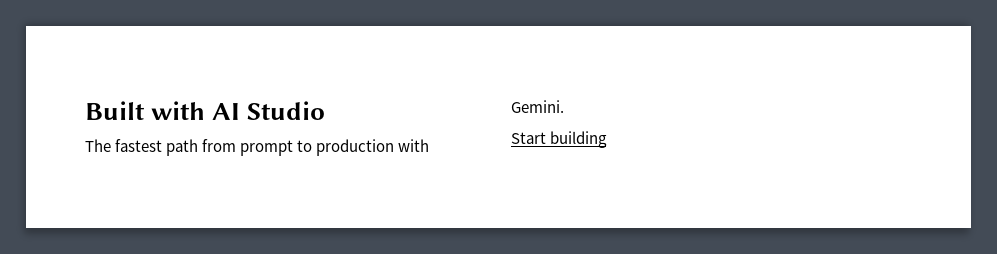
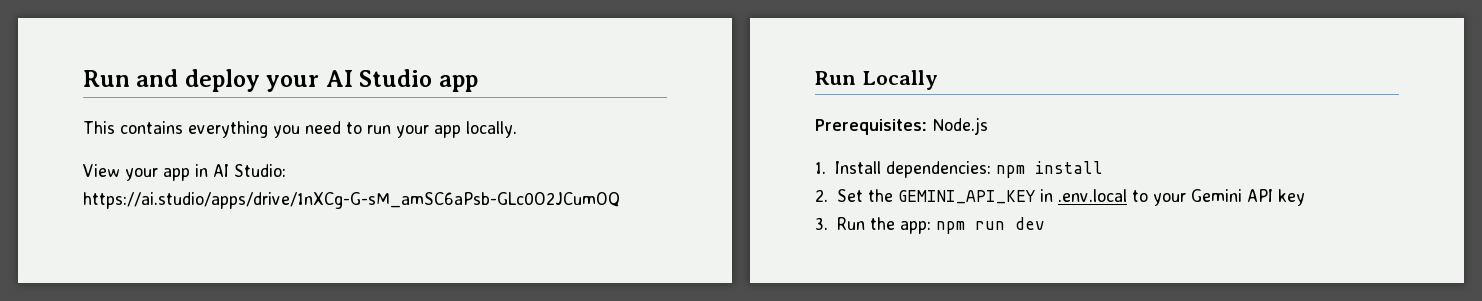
[85,101,326,120] [85,139,430,156] [511,100,564,113] [511,131,608,148] Built with AI Studio // The fastest path from prompt to production with Gemini. // Start building -> [83,69,478,92] [83,121,517,138] [83,164,286,181] [83,192,620,209] [815,70,938,90] [815,117,988,135] [815,161,1103,178] [815,189,1305,206] [815,217,1045,234] Run and deploy your AI Studio app // This contains everything you need to run your app locally. // View your app in AI Studio: https://ai.studio/apps/drive/1nXCg-G-sM_amSC6aPsb-GLc0O2JCumOQ // Run Locally // Prerequisites: Node.js // 1. Install dependencies: npm install // 2. Set the GEMINI_API_KEY in .env.local to your Gemini API key // 3. Run the app: npm run dev

